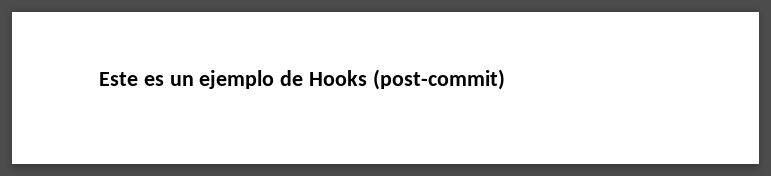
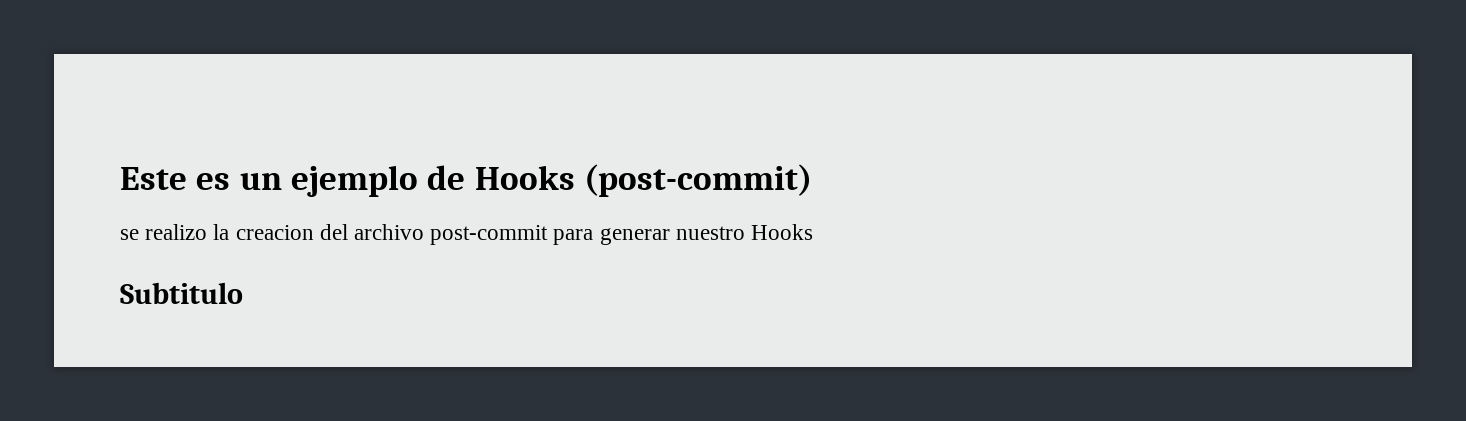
(505, 79) none -> [120,224,814,245] [120,282,243,304] // se realizo la creacion del archivo post-commit para generar nuestro Hooks // Subtitulo

